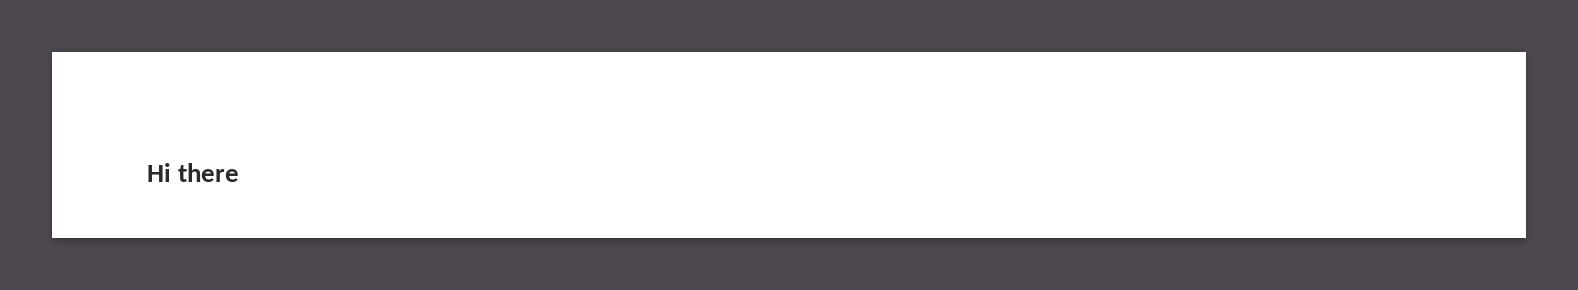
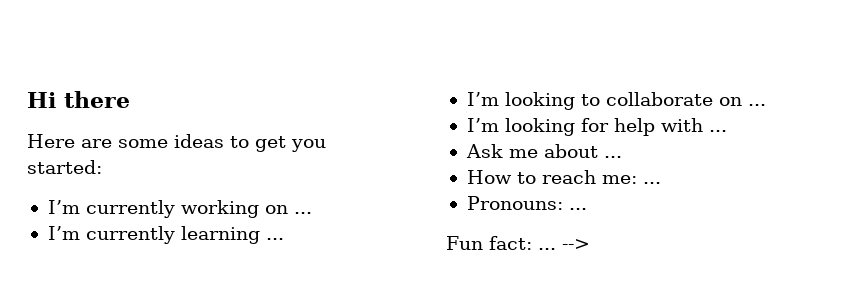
(240, 172) none -> [27,134,326,152] [27,160,102,174] [47,200,312,218] [47,226,284,244] [466,92,766,110] [466,118,727,136] [465,144,622,158] [466,170,661,184] [466,196,587,210] [446,236,590,250] // Here are some ideas to get you started: // I’m currently working on ... // I’m currently learning ... // I’m looking to collaborate on ... // I’m looking for help with ... // Ask me about ... // How to reach me: ... // Pronouns: ... // Fun fact: ... -->

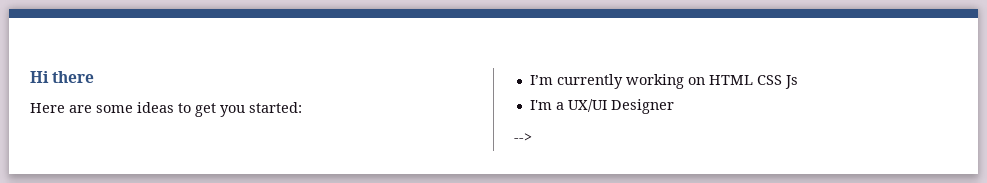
[293,212,312,214] [47,226,284,244] [466,92,766,110] [466,118,727,136] [465,144,622,158] [466,170,661,184] [466,196,587,210] [446,236,556,250] ... // I’m currently learning ... // I’m looking to collaborate on ... // I’m looking for help with ... // Ask me about ... // How to reach me: ... // Pronouns: ... // Fun fact: ... -> [708,75,798,89] [529,99,674,114] HTML CSS Js // I'm a UX/UI Designer //

